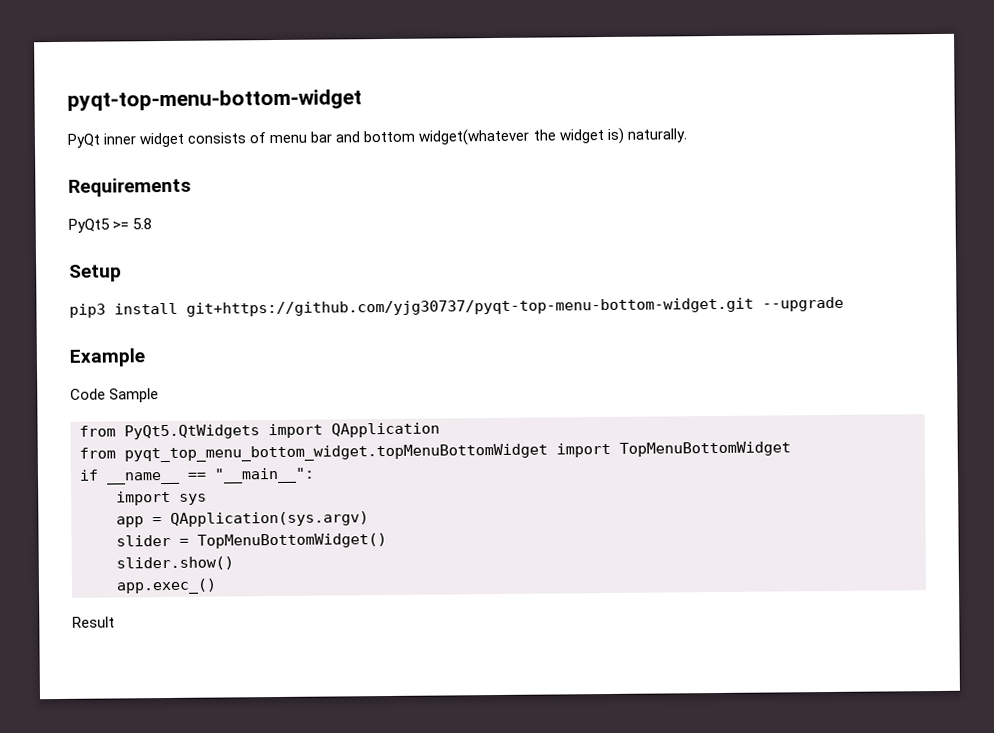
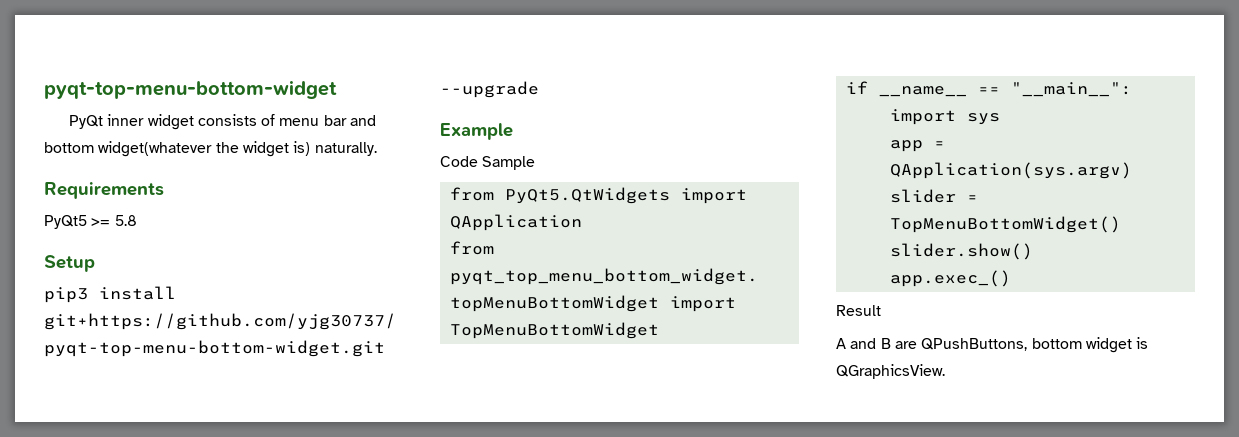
(115, 622) none -> [836,337,1149,353] [836,364,945,379] // A and B are QPushButtons, bottom widget is QGraphicsView.

